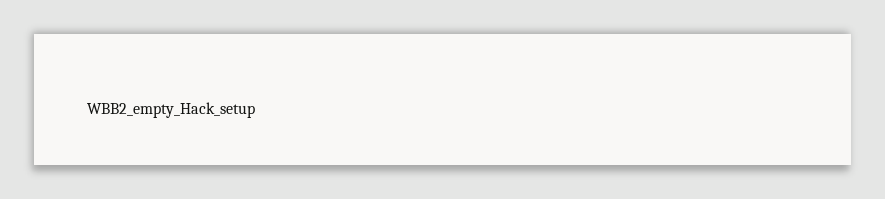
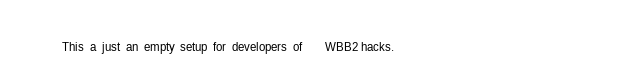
[87,102,255,118] WBB2_empty_Hack_setup -> [62,42,395,54] This a just an empty setup for developers of WBB2 hacks.

